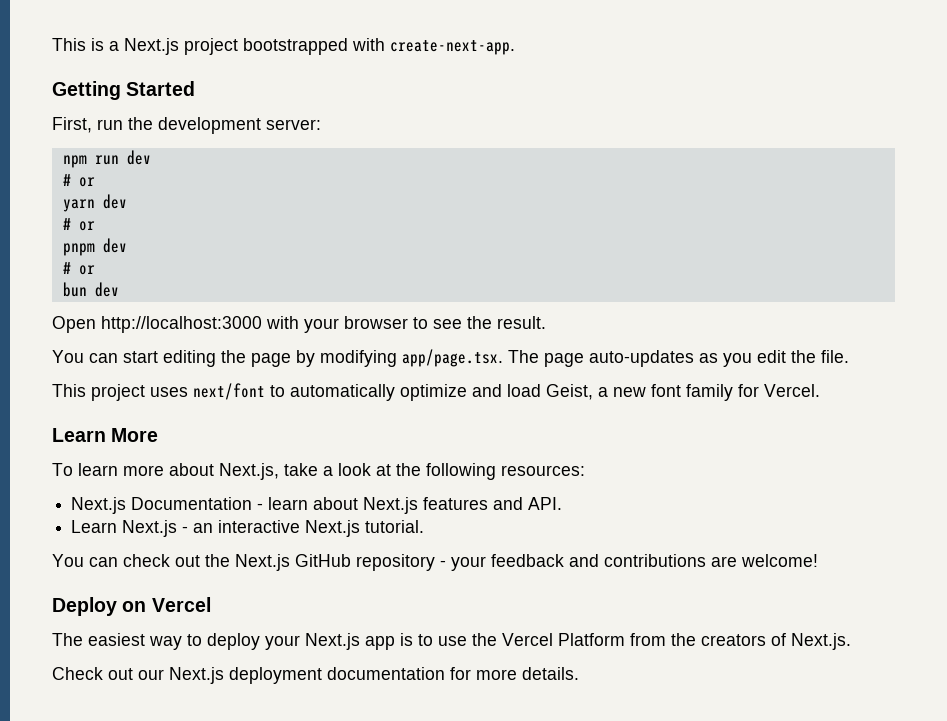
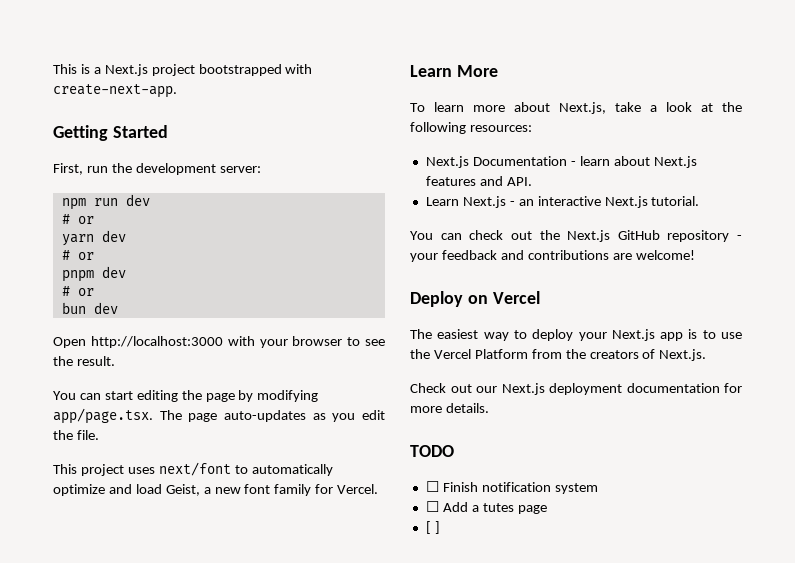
(579, 673) none -> [410,445,454,457] [425,481,598,494] [425,501,547,514] [425,521,440,534] // TODO // ☐ Finish notification system // ☐ Add a tutes page // [ ]

